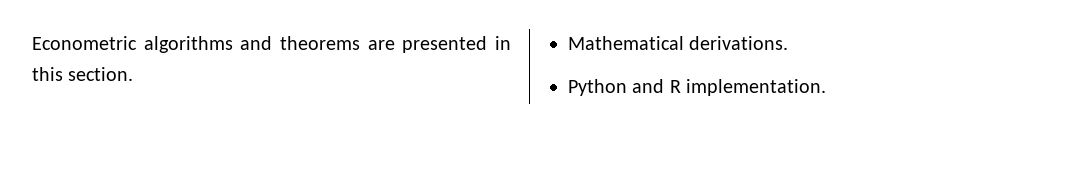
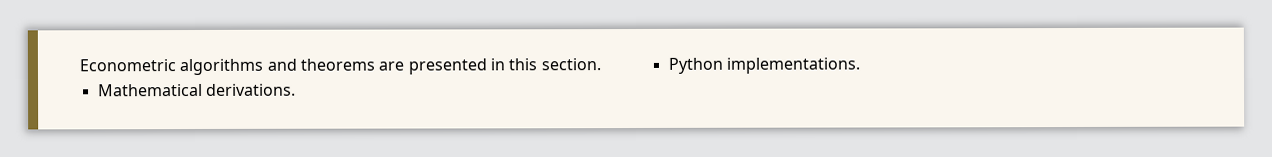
[632,79,827,96] and R implementation. -> [725,57,860,74] implementations.

